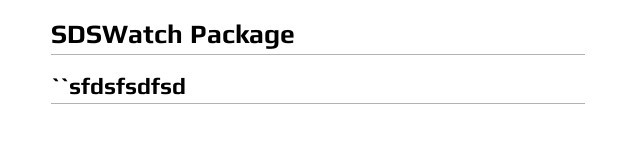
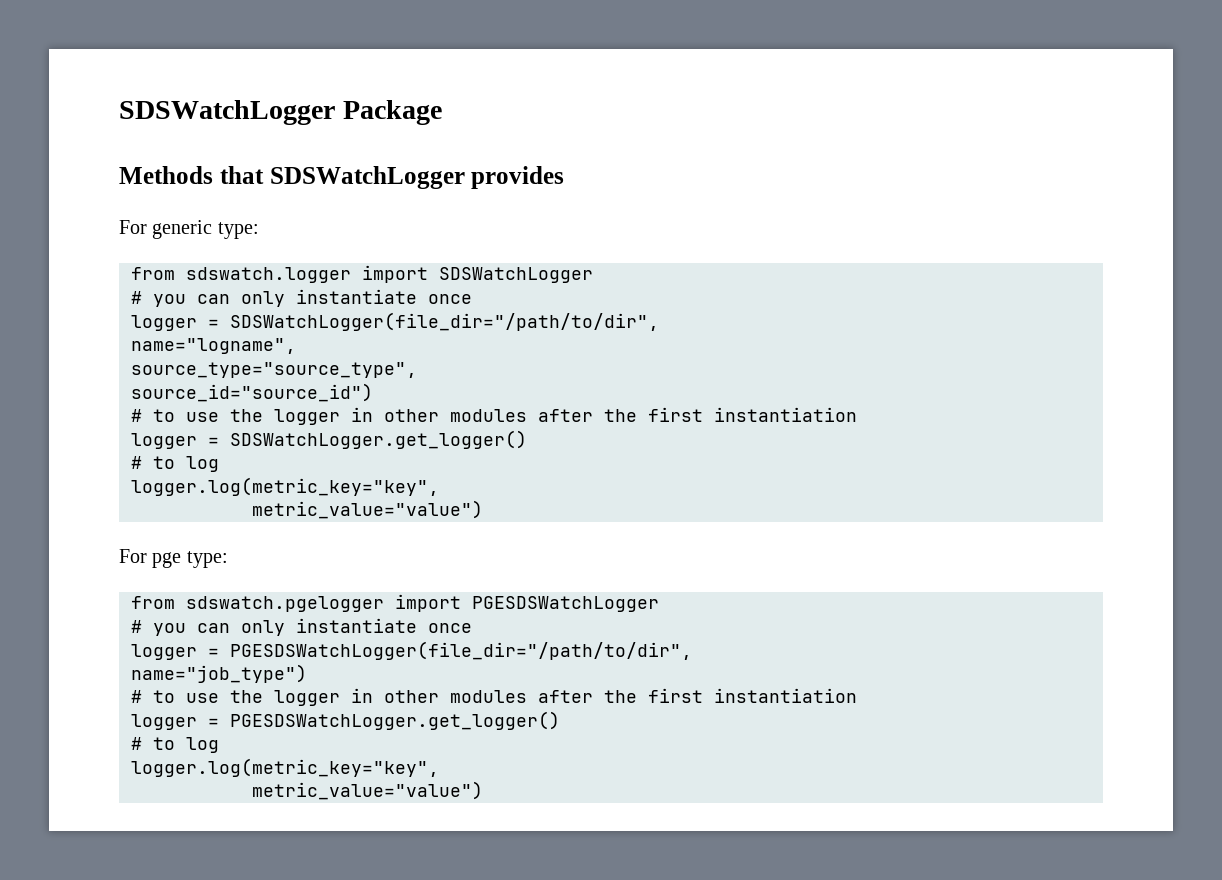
[51,24,183,44] SDSWatch -> [119,100,335,125] SDSWatchLogger
[51,77,186,95] ``sfdsfsdfsd -> [119,166,565,189] [119,220,259,239] [131,265,593,283] [131,289,472,307] [131,312,659,331] [131,338,296,354] [131,362,417,378] [131,383,373,402] [131,407,857,425] [131,430,527,449] [131,456,219,472] [131,477,439,496] [252,500,483,519] [119,549,228,568] [131,594,659,612] [131,618,472,636] [131,641,692,660] [131,664,307,683] [131,688,857,706] [131,711,560,730] [131,737,219,753] [131,758,439,777] [252,781,483,800] Methods that SDSWatchLogger provides // For generic type: // from sdswatch.logger import SDSWatchLogger // # you can only instantiate once // logger = SDSWatchLogger(file_dir="/path/to/dir", // name="logname", // source_type="source_type", // source_id="source_id") // # to use the logger in other modules after the first instantiation // logger = SDSWatchLogger.get_logger() // # to log // logger.log(metric_key="key", // metric_value="value") // For pge type: // from sdswatch.pgelogger import PGESDSWatchLogger // # you can only instantiate once // logger = PGESDSWatchLogger(file_dir="/path/to/dir", // name="job_type") // # to use the logger in other modules after the first instantiation // logger = PGESDSWatchLogger.get_logger() // # to log // logger.log(metric_key="key", // metric_value="value")

